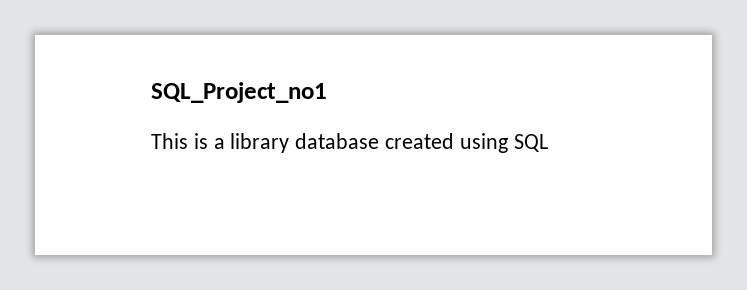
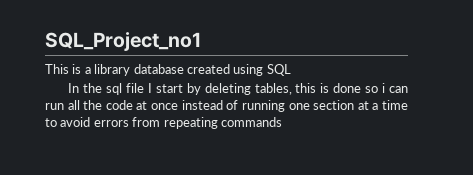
(548, 143) none -> [68,83,409,95] [45,100,409,112] [45,117,282,129] // In the sql file I start by deleting tables, this is done so i can run all the code at once instead of running one section at a time to avoid errors from repeating commands

